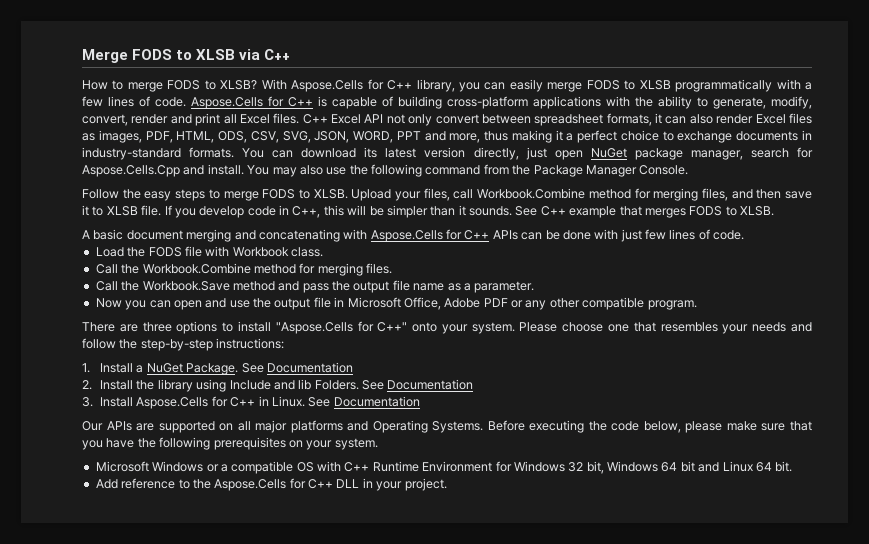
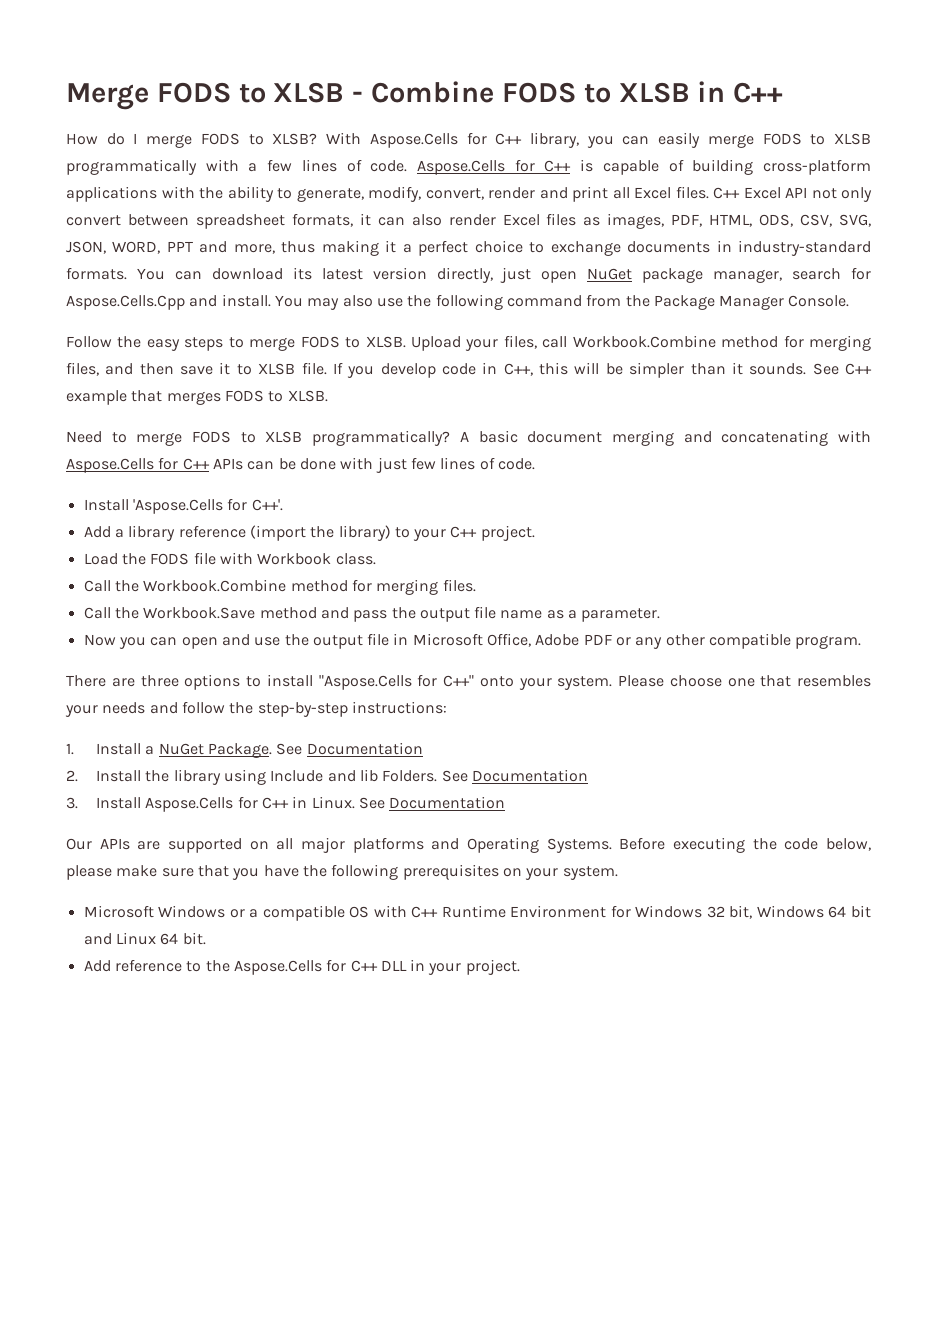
[239,49,261,60] via -> [352,81,726,103] - Combine FODS to XLSB in
[112,80,124,90] to -> [106,133,138,145] do I
(774, 211) none -> [66,430,451,446] Need to merge FODS to XLSB programmatically?
(745, 235) none -> [83,498,283,514] [83,525,535,541] // Install 'Aspose.Cells for C++'. // Add a library reference (import the library) to your C++ project.

